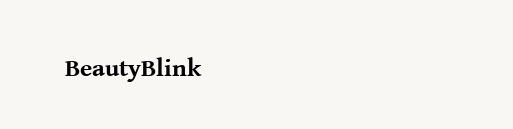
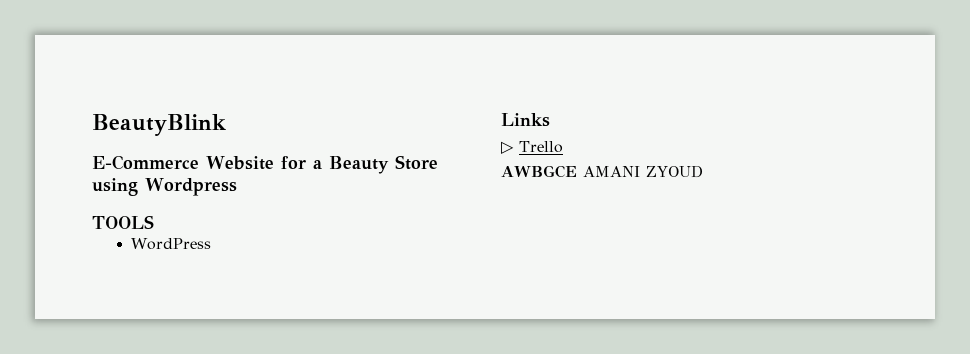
(202, 69) none -> [92,155,438,174] [92,178,237,196] [92,215,154,229] [131,238,212,250] [501,113,550,127] [501,141,563,154] [501,165,703,178] // E-Commerce Website for a Beauty Store using Wordpress // TOOLS // WordPress // Links // ▷ Trello // AWBGCE AMANI ZYOUD

